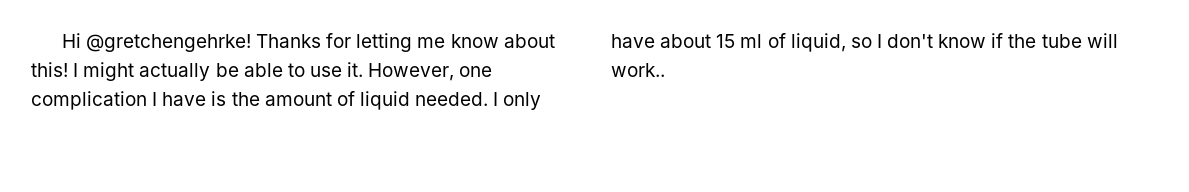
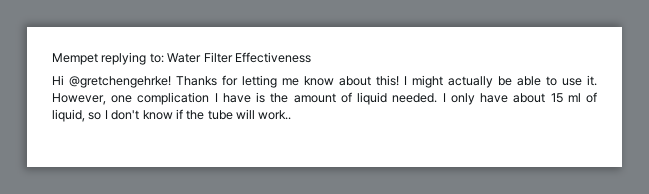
(61, 40) none -> [52,52,311,65] Mempet replying to: Water Filter Effectiveness //

